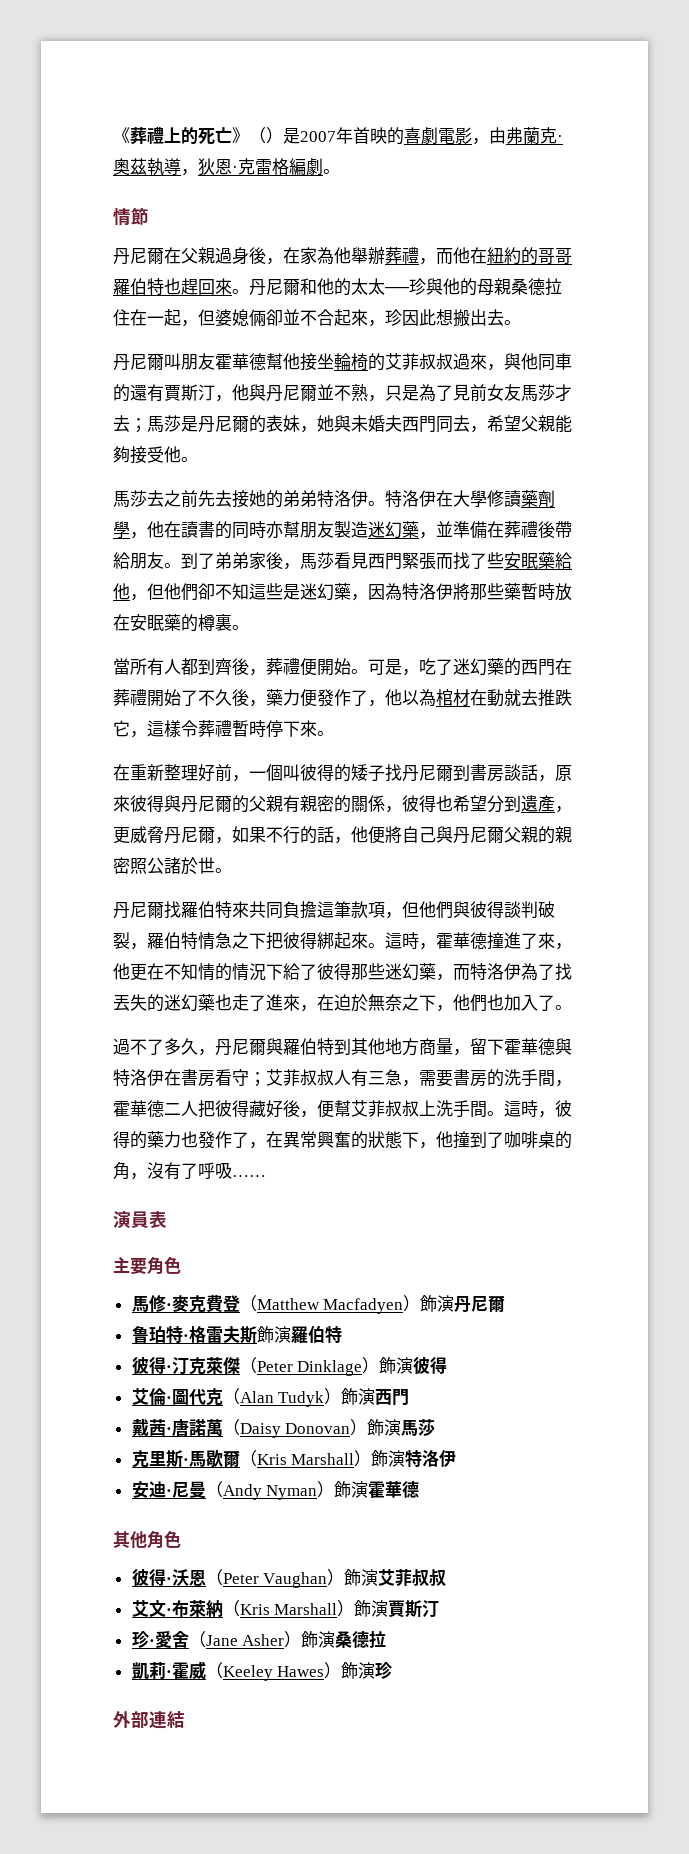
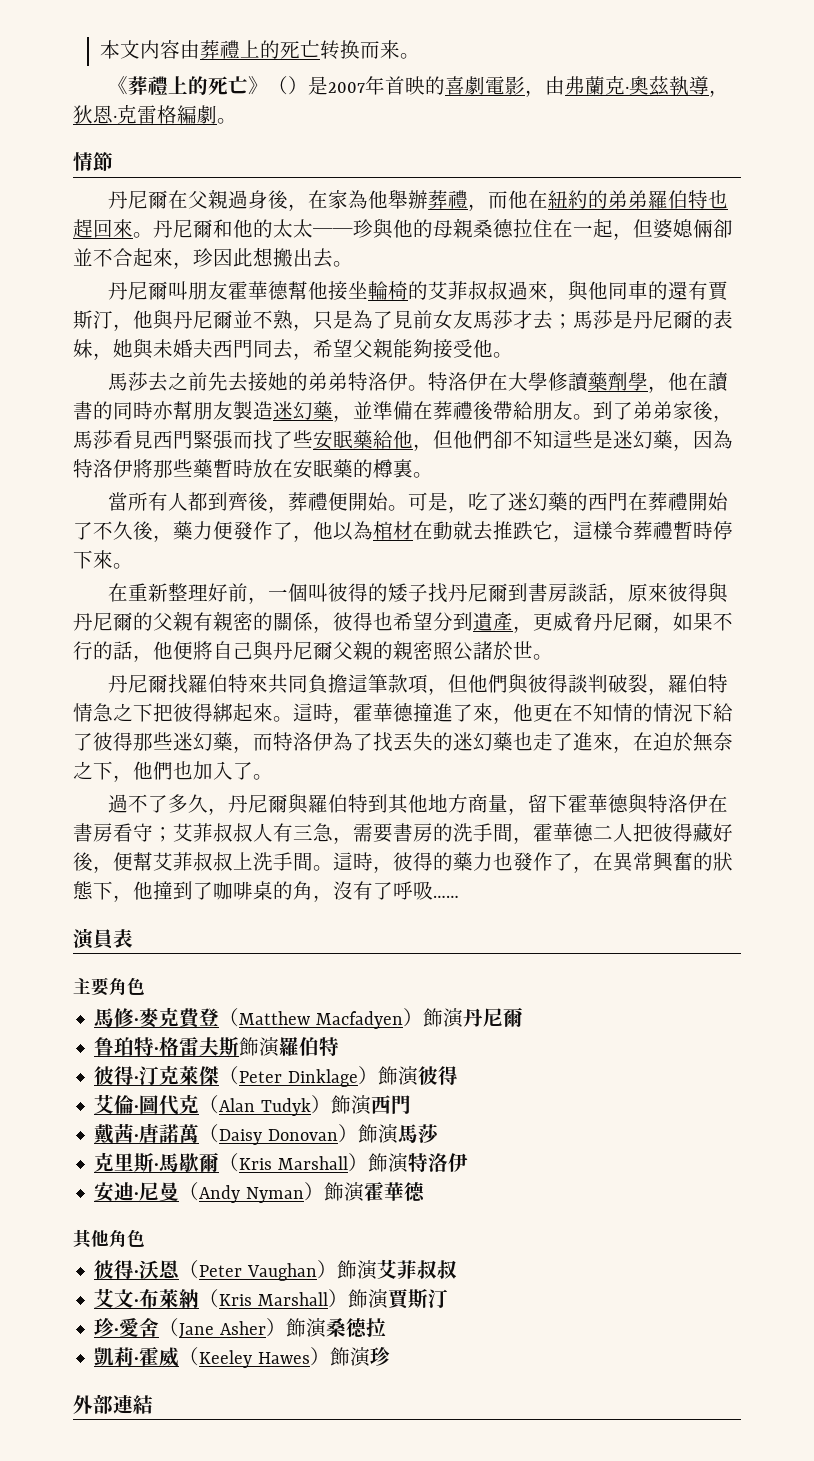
(113, 135) none -> [100,40,421,60] 本文内容由葬禮上的死亡转换而来。 //
[538,248,572,264] 哥哥 -> [607,190,648,209] 弟弟

